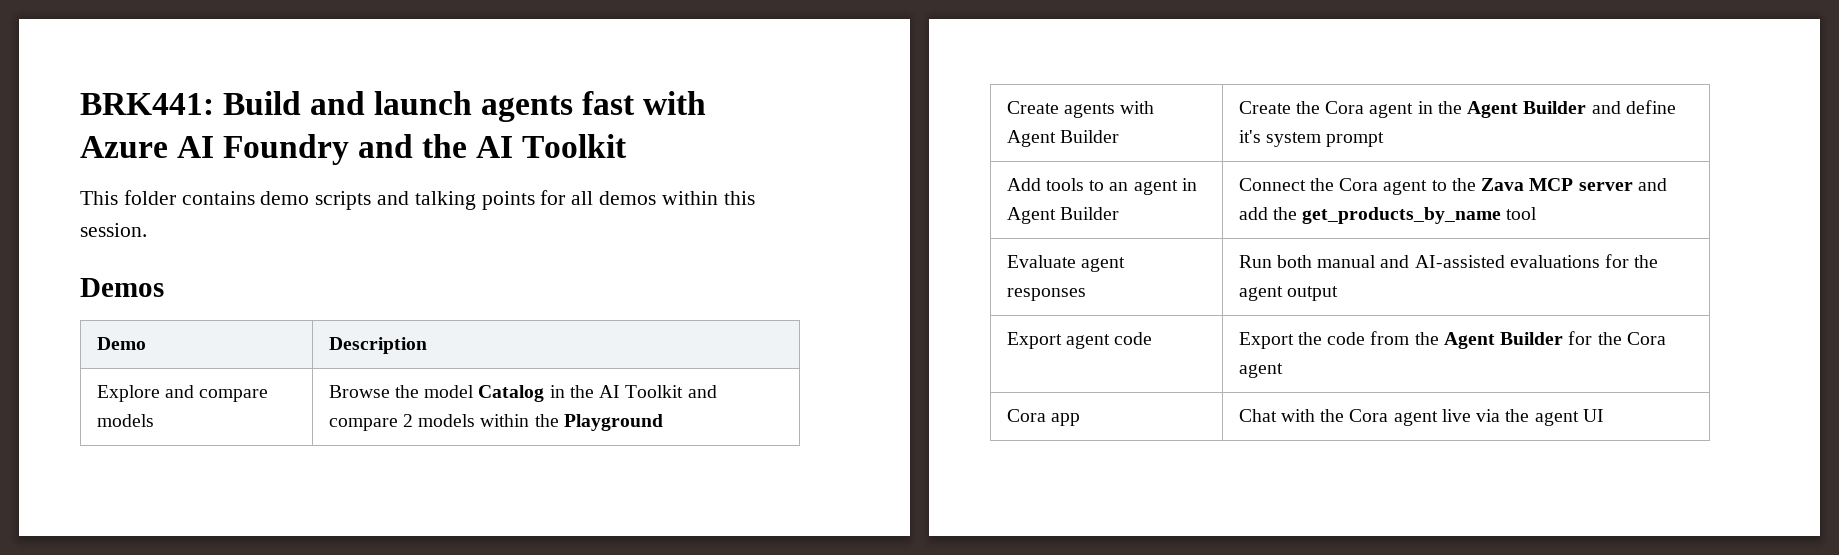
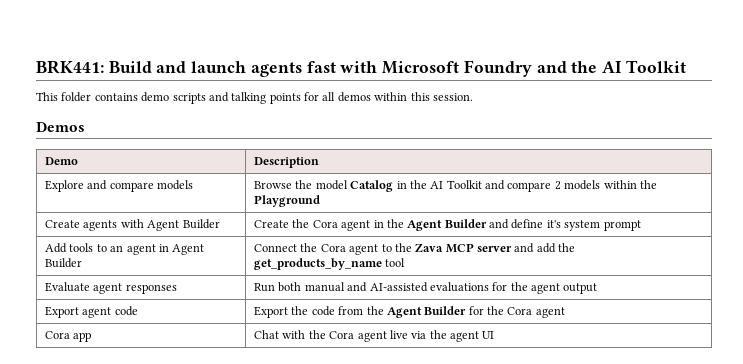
[80,136,215,158] Azure AI -> [382,61,460,74] Microsoft

